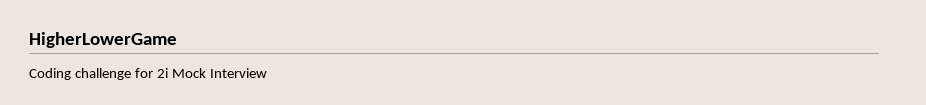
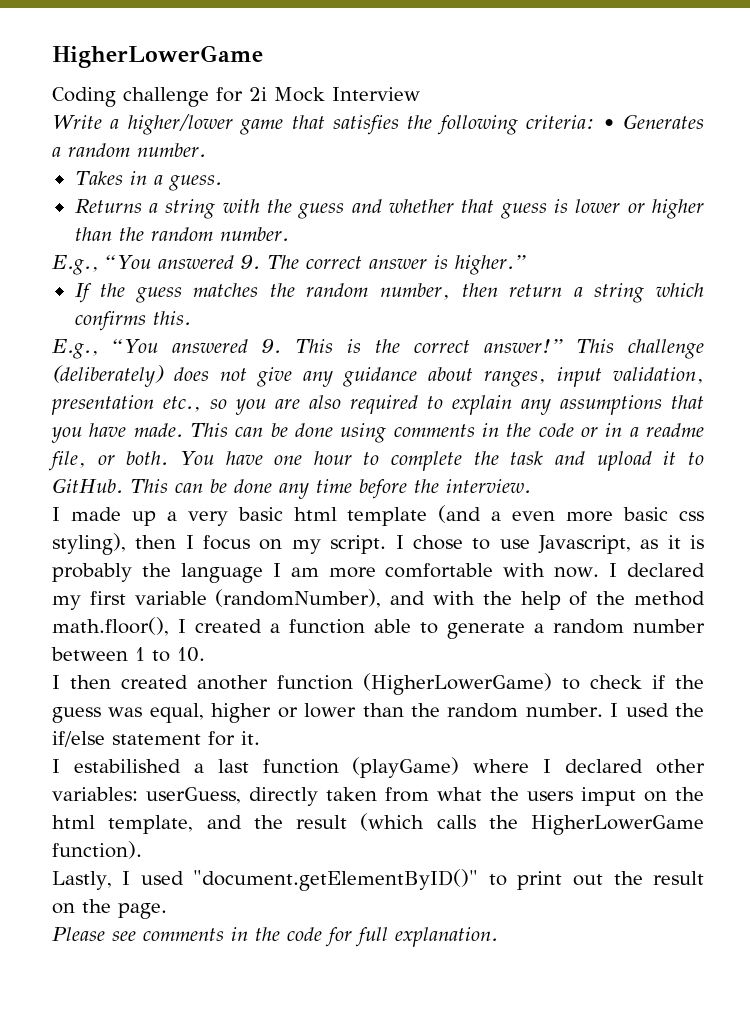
(267, 73) none -> [52,114,704,135] [52,143,206,157] [74,171,222,191] [74,199,705,219] [74,227,289,241] [52,255,526,275] [74,283,704,303] [74,311,191,331] [52,339,704,359] [52,365,704,387] [51,395,704,415] [51,423,705,443] [48,451,705,471] [52,478,531,499] [52,505,704,526] [52,533,704,555] [52,563,705,583] [52,589,705,610] [52,617,705,639] [51,647,205,662] [52,673,704,695] [52,703,704,723] [52,731,260,747] [52,757,706,778] [52,787,704,806] [52,813,704,835] [52,841,142,859] [52,869,704,891] [52,899,167,919] [52,927,498,947] // Write a higher/lower game that satisfies the following criteria: • Generates a random number. // Takes in a guess. // Returns a string with the guess and whether that guess is lower or higher than the random number. // E.g., “You answered 9. The correct answer is higher.” // If the guess matches the random number, then return a string which confirms this. // E.g., “You answered 9. This is the correct answer!” This challenge (deliberately) does not give any guidance about ranges, input validation, presentation etc., so you are also required to explain any assumptions that you have made. This can be done using comments in the code or in a readme file, or both. You have one hour to complete the task and upload it to GitHub. This can be done any time before the interview. // I made up a very basic html template (and a even more basic css styling), then I focus on my script. I chose to use Javascript, as it is probably the language I am more comfortable with now. I declared my first variable (randomNumber), and with the help of the method math.floor(), I created a function able to generate a random number between 1 to 10. // I then created another function (HigherLowerGame) to check if the guess was equal, higher or lower than the random number. I used the if/else statement for it. // I estabilished a last function (playGame) where I declared other variables: userGuess, directly taken from what the users imput on the html template, and the result (which calls the HigherLowerGame function). // Lastly, I used "document.getElementByID()" to print out the result on the page. // Please see comments in the code for full explanation.

